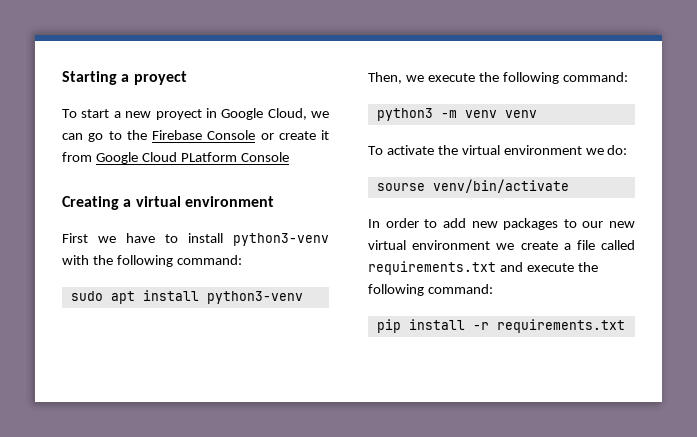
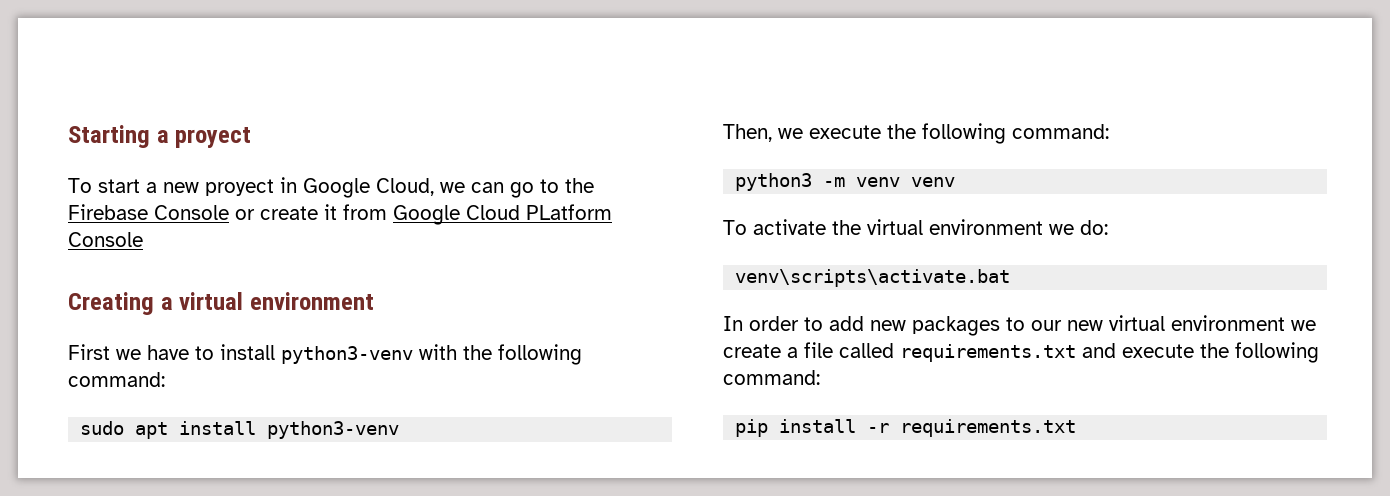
[376,179,569,193] sourse venv/bin/activate -> [735,269,1011,287] venv\scripts\activate.bat

